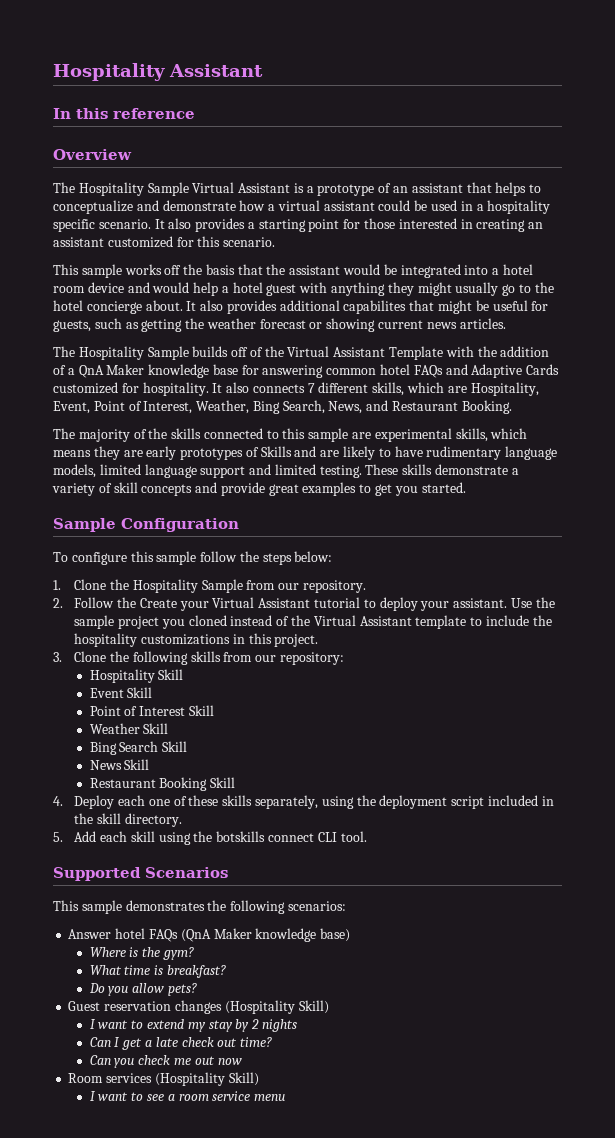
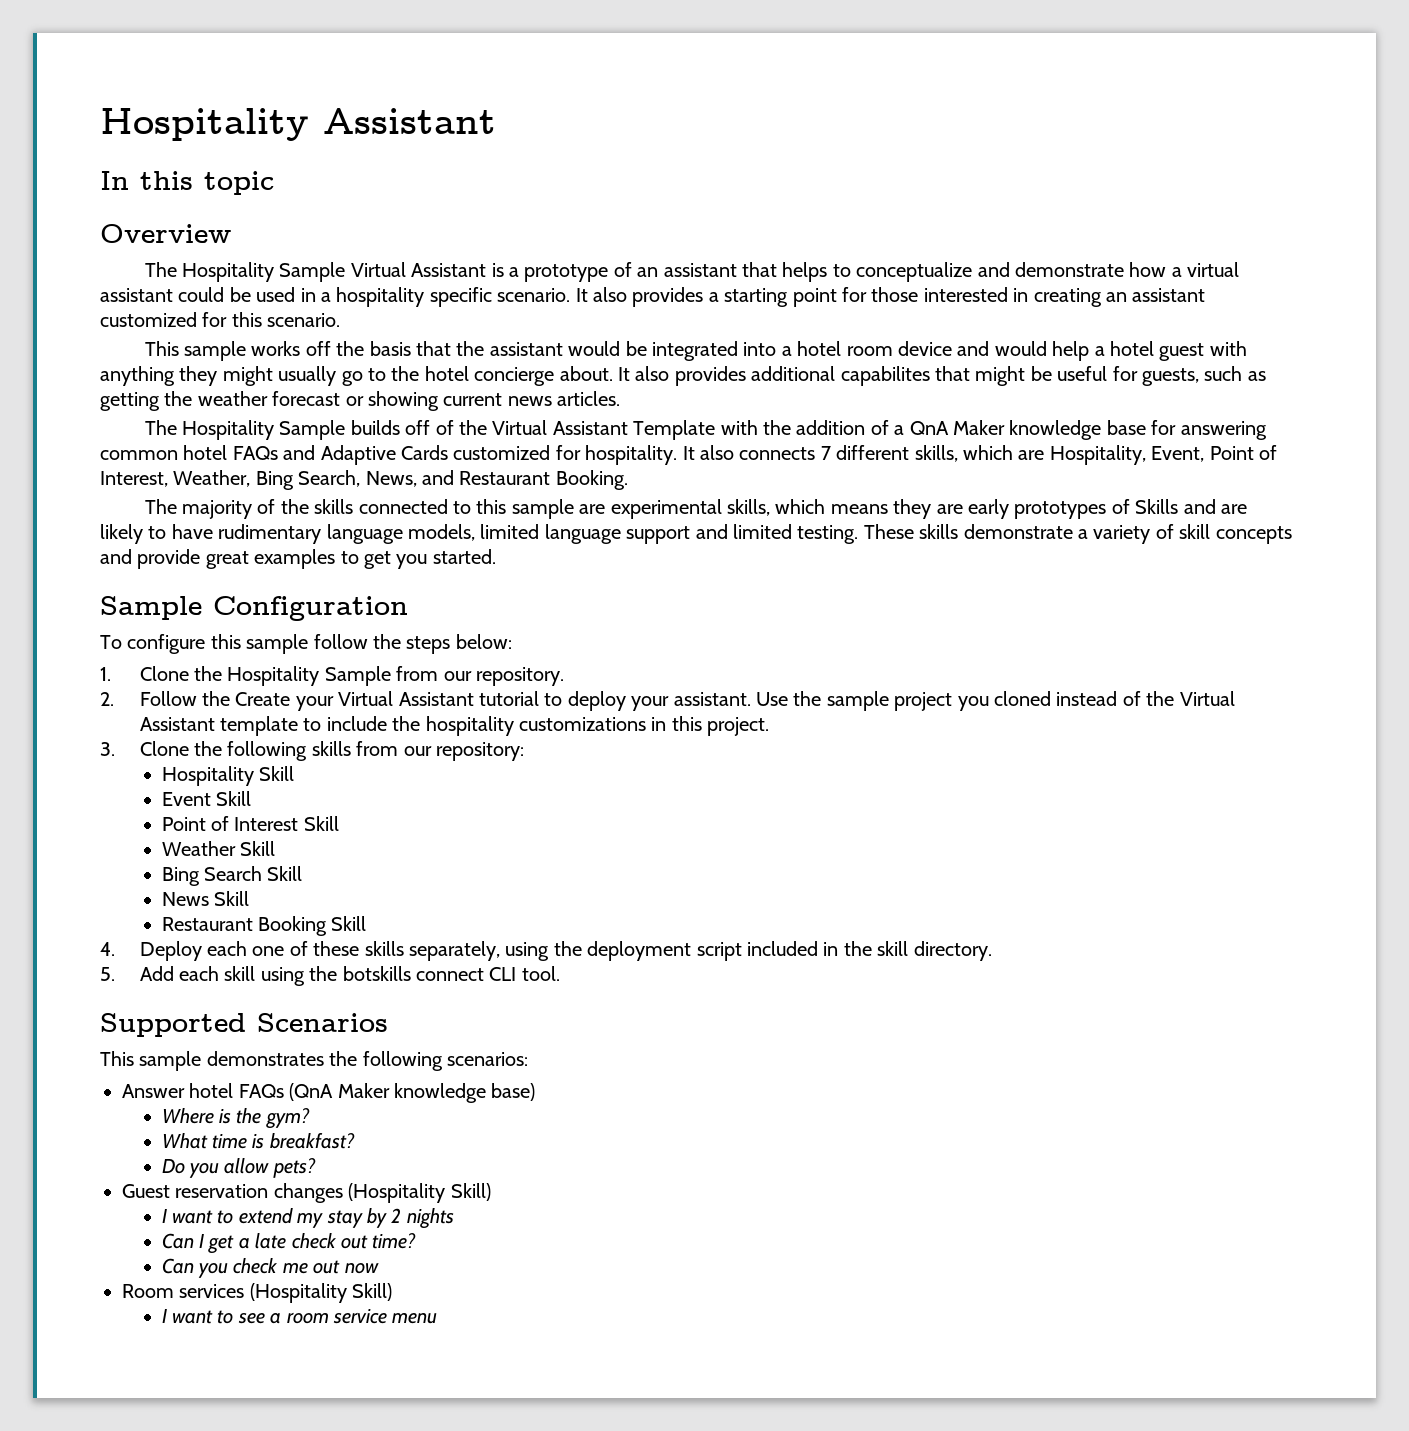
[113,108,195,119] reference -> [204,171,274,195] topic

